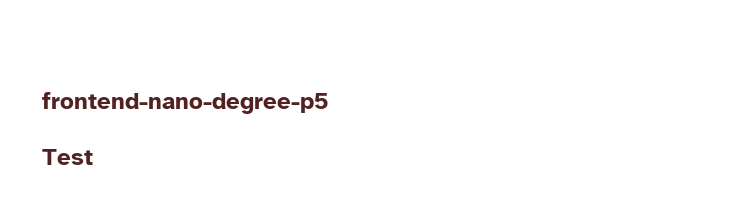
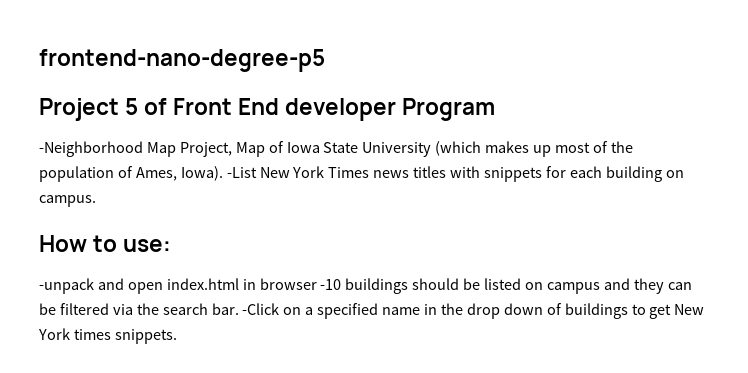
[42,149,93,165] Test -> [39,98,496,121] [39,141,633,157] [39,166,684,182] [39,195,96,207] [39,235,172,252] [39,278,692,294] [39,303,705,319] [38,328,177,344] Project 5 of Front End developer Program // -Neighborhood Map Project, Map of Iowa State University (which makes up most of the population of Ames, Iowa). -List New York Times news titles with snippets for each building on campus. // How to use: // -unpack and open index.html in browser -10 buildings should be listed on campus and they can be filtered via the search bar. -Click on a specified name in the drop down of buildings to get New York times snippets.

